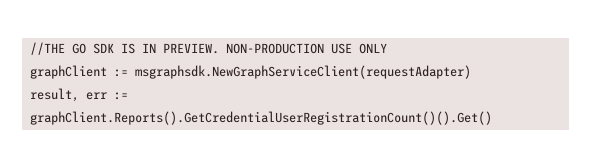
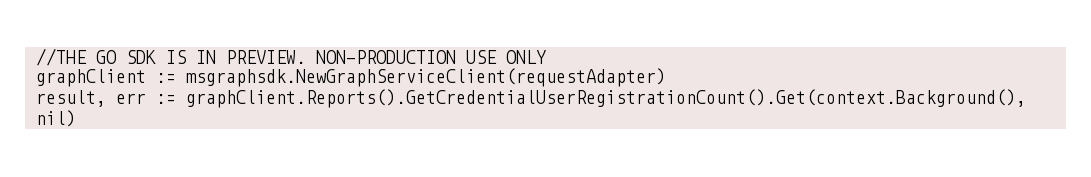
[29,111,492,125] graphClient.Reports().GetCredentialUserRegistrationCount()().Get() -> [185,89,1026,108] [35,110,76,127] graphClient.Reports().GetCredentialUserRegistrationCount().Get(context.Background(), nil)

